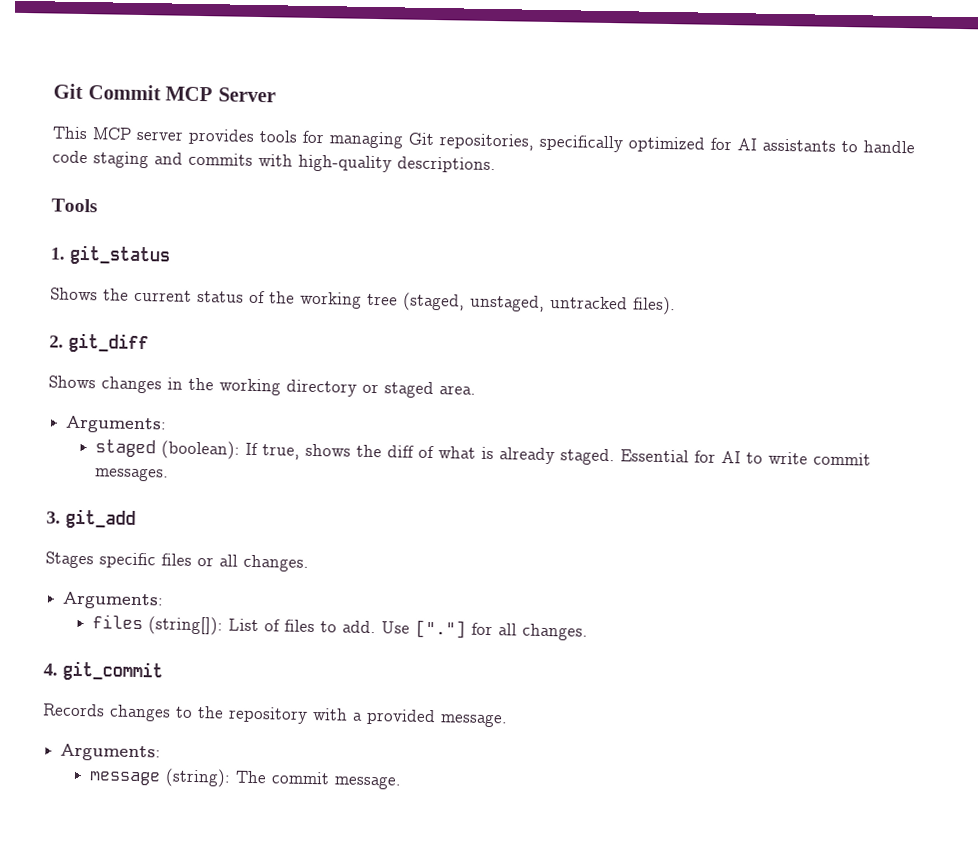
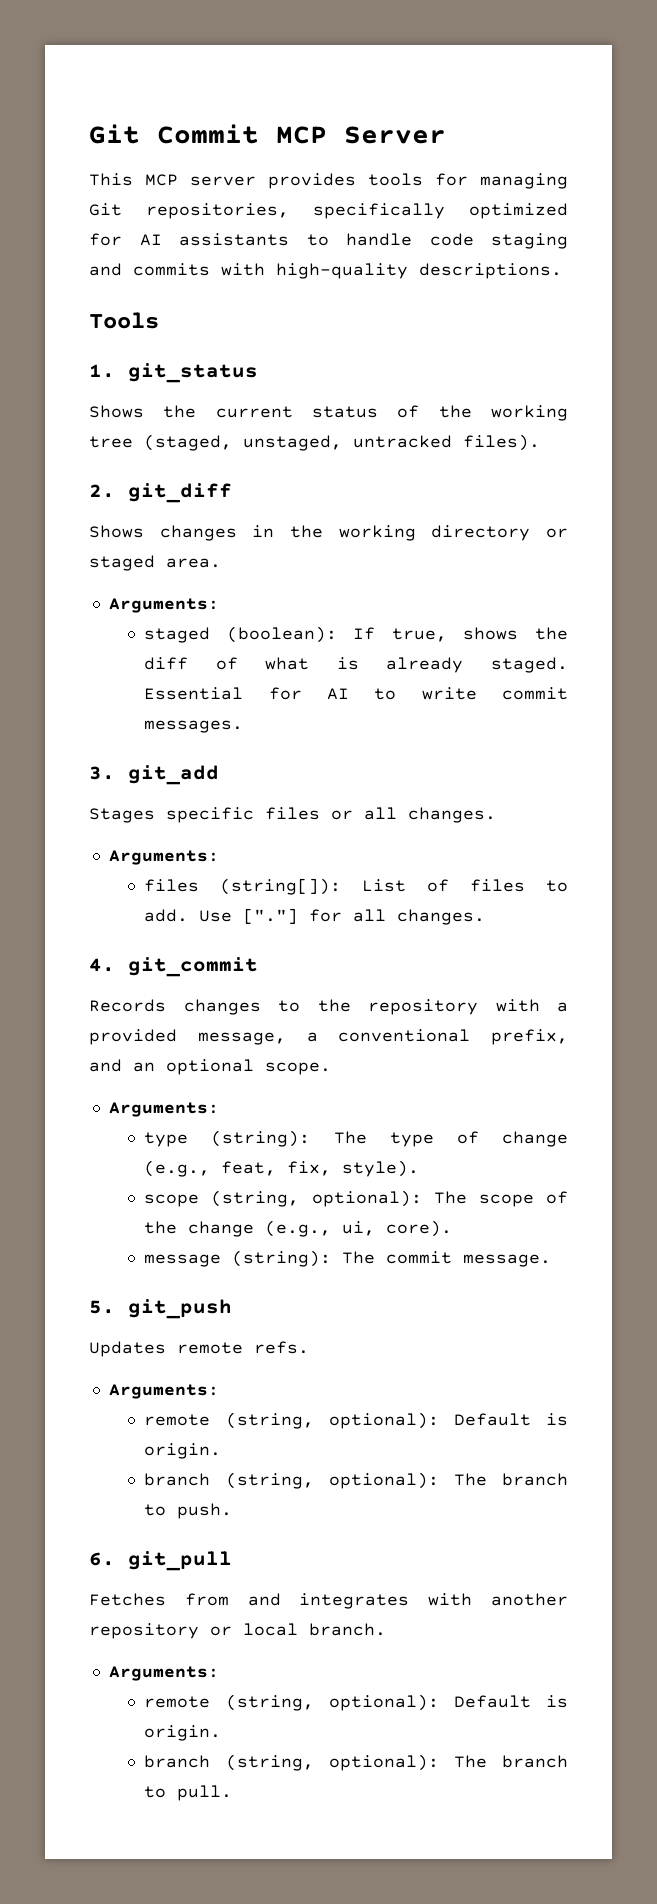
[440,713,508,728] [60,743,162,762] message. // Arguments: -> [197,1029,568,1045] [89,1059,331,1075] [108,1102,219,1117] [144,1130,568,1147] [144,1160,420,1177] [144,1190,568,1207] [144,1220,453,1237] message, a conventional prefix, and an optional scope. // Arguments: // type (string): The type of change (e.g., feat, fix, style). // scope (string, optional): The scope of the change (e.g., ui, core).
(402, 782) none -> [89,1299,232,1319] [89,1341,309,1357] [108,1384,219,1399] [144,1412,568,1429] [144,1443,222,1459] [144,1472,568,1489] [144,1503,233,1519] [89,1551,232,1571] [89,1593,568,1609] [89,1623,386,1639] [108,1666,219,1681] [144,1694,568,1711] [144,1725,222,1741] [144,1754,568,1771] [144,1785,233,1801] // 5. git_push // Updates remote refs. // Arguments: // remote (string, optional): Default is origin. // branch (string, optional): The branch to push. // 6. git_pull // Fetches from and integrates with another repository or local branch. // Arguments: // remote (string, optional): Default is origin. // branch (string, optional): The branch to pull.

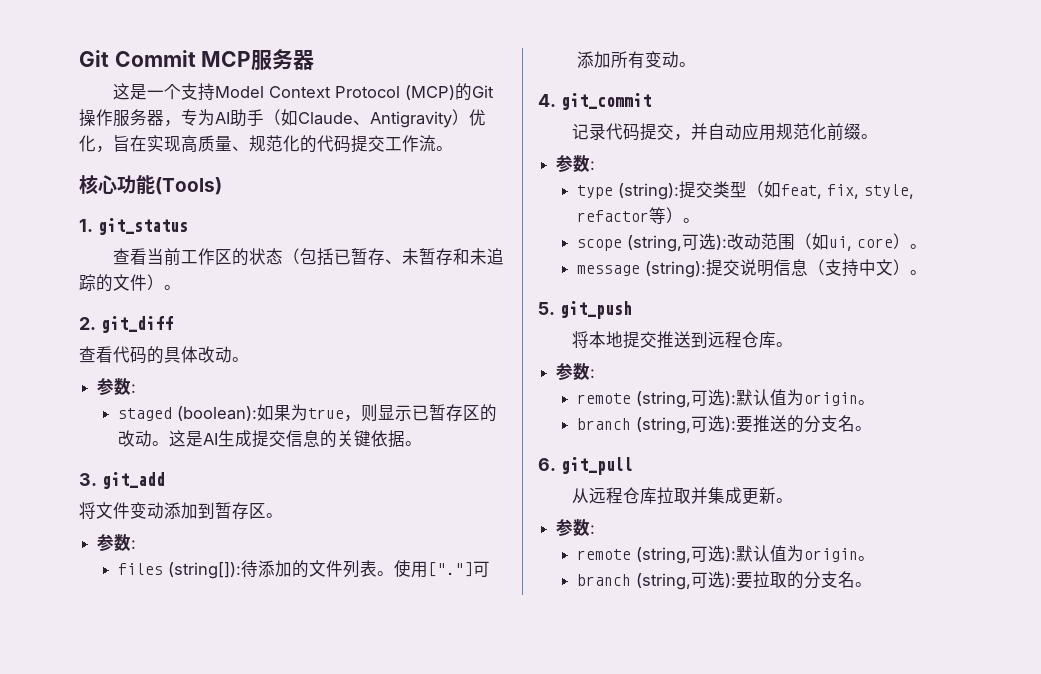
[344,126,446,144] [89,173,568,189] [89,203,568,219] [89,233,568,249] [89,263,562,279] [89,312,159,329] [89,363,258,383] [89,405,568,421] [89,434,540,451] [89,483,232,503] [89,525,568,541] [89,555,221,571] [108,598,219,613] [144,626,568,643] [144,657,568,673] [144,687,568,700] [144,720,244,733] [89,765,219,785] [89,807,496,823] [108,850,219,865] [144,878,568,895] [144,908,486,925] [89,957,258,977] [89,999,568,1015] [89,1029,568,1045] [89,1059,331,1075] [108,1102,219,1117] [144,1130,568,1147] [144,1160,420,1177] [144,1190,568,1207] [144,1220,453,1237] [144,1250,552,1267] [89,1299,232,1319] [89,1341,309,1357] [108,1384,219,1399] [144,1412,568,1429] [144,1443,222,1459] [144,1472,568,1489] [144,1503,233,1519] [89,1551,232,1571] [89,1593,568,1609] [89,1623,386,1639] [108,1666,219,1681] [144,1694,568,1711] [144,1725,222,1741] [144,1754,568,1771] [144,1785,233,1801] Server // This MCP server provides tools for managing Git repositories, specifically optimized for AI assistants to handle code staging and commits with high-quality descriptions. // Tools // 1. git_status // Shows the current status of the working tree (staged, unstaged, untracked files). // 2. git_diff // Shows changes in the working directory or staged area. // Arguments: // staged (boolean): If true, shows the diff of what is already staged. Essential for AI to write commit messages. // 3. git_add // Stages specific files or all changes. // Arguments: // files (string[]): List of files to add. Use ["."] for all changes. // 4. git_commit // Records changes to the repository with a provided message, a conventional prefix, and an optional scope. // Arguments: // type (string): The type of change (e.g., feat, fix, style). // scope (string, optional): The scope of the change (e.g., ui, core). // message (string): The commit message. // 5. git_push // Updates remote refs. // Arguments: // remote (string, optional): Default is origin. // branch (string, optional): The branch to push. // 6. git_pull // Fetches from and integrates with another repository or local branch. // Arguments: // remote (string, optional): Default is origin. // branch (string, optional): The branch to pull. -> [251,49,315,71] [112,83,494,101] [79,109,486,128] [79,135,453,153] [79,175,222,195] [79,218,188,235] [112,248,504,266] [79,274,181,292] [79,316,173,333] [79,346,249,364] [97,378,137,395] [118,404,498,422] [118,430,423,448] [79,472,165,489] [79,502,283,519] [97,534,137,551] [118,560,491,579] [577,51,697,69] [538,93,651,110] [571,123,878,141] [556,155,596,172] [577,181,915,200] [577,207,701,224] [577,233,928,252] [577,259,928,278] [538,301,632,319] [571,331,793,349] [556,363,596,380] [577,389,876,408] [577,415,873,434] [538,457,633,475] [571,487,793,505] [556,519,596,536] [577,545,876,564] [577,571,873,590] 服务器 // 这是一个支持Model Context Protocol (MCP)的Git操作服务器，专为AI助手（如Claude、Antigravity）优化，旨在实现高质量、规范化的代码提交工作流。 // 核心功能(Tools) // 1. git_status // 查看当前工作区的状态（包括已暂存、未暂存和未追踪的文件）。 // 2. git_diff // 查看代码的具体改动。 // 参数: // staged (boolean):如果为true，则显示已暂存区的改动。这是AI生成提交信息的关键依据。 // 3. git_add // 将文件变动添加到暂存区。 // 参数: // files (string[]):待添加的文件列表。使用["."]可添加所有变动。 // 4. git_commit // 记录代码提交，并自动应用规范化前缀。 // 参数: // type (string):提交类型（如feat, fix, style, refactor等）。 // scope (string,可选):改动范围（如ui, core）。 // message (string):提交说明信息（支持中文）。 // 5. git_push // 将本地提交推送到远程仓库。 // 参数: // remote (string,可选):默认值为origin。 // branch (string,可选):要推送的分支名。 // 6. git_pull // 从远程仓库拉取并集成更新。 // 参数: // remote (string,可选):默认值为origin。 // branch (string,可选):要拉取的分支名。

